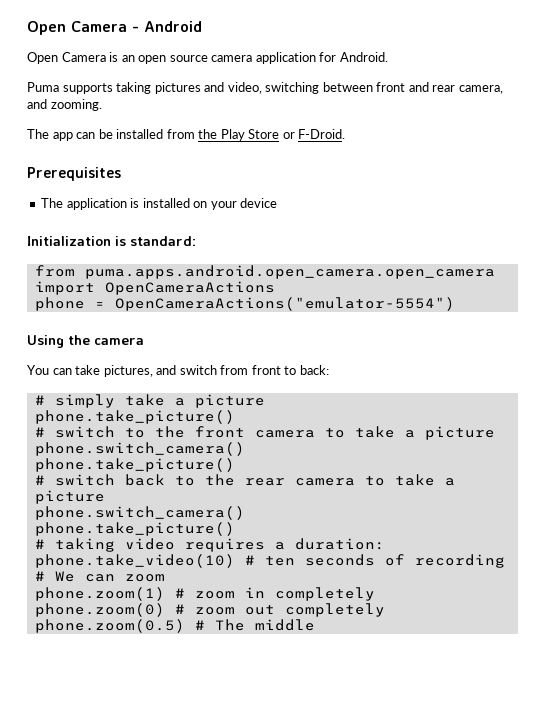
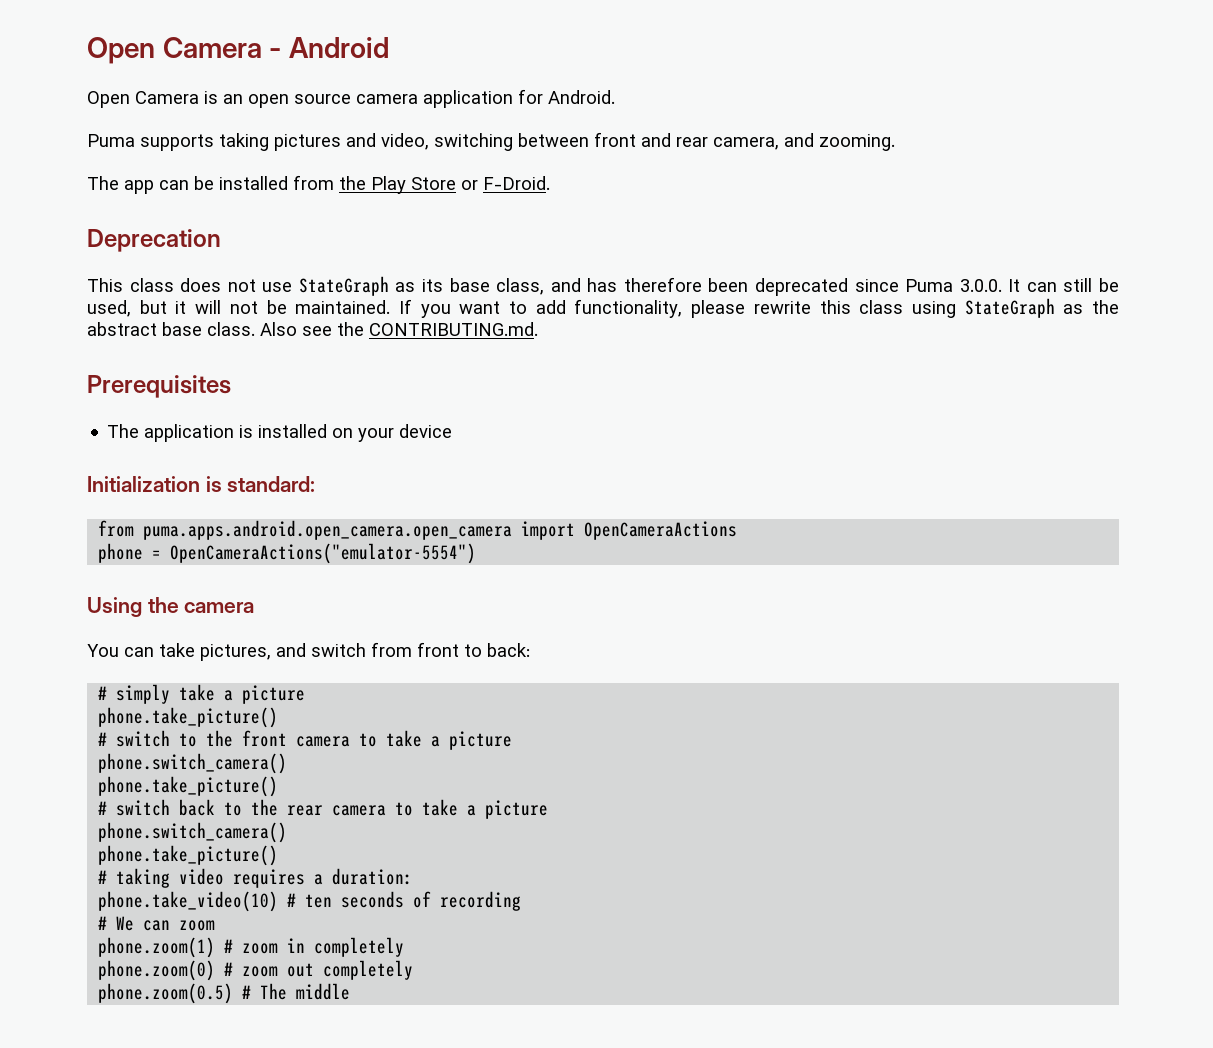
(346, 134) none -> [87,229,221,252] [87,276,1119,296] [87,298,1120,318] [87,322,538,336] // Deprecation // This class does not use StateGraph as its base class, and has therefore been deprecated since Puma 3.0.0. It can still be used, but it will not be maintained. If you want to add functionality, please rewrite this class using StateGraph as the abstract base class. Also see the CONTRIBUTING.md.

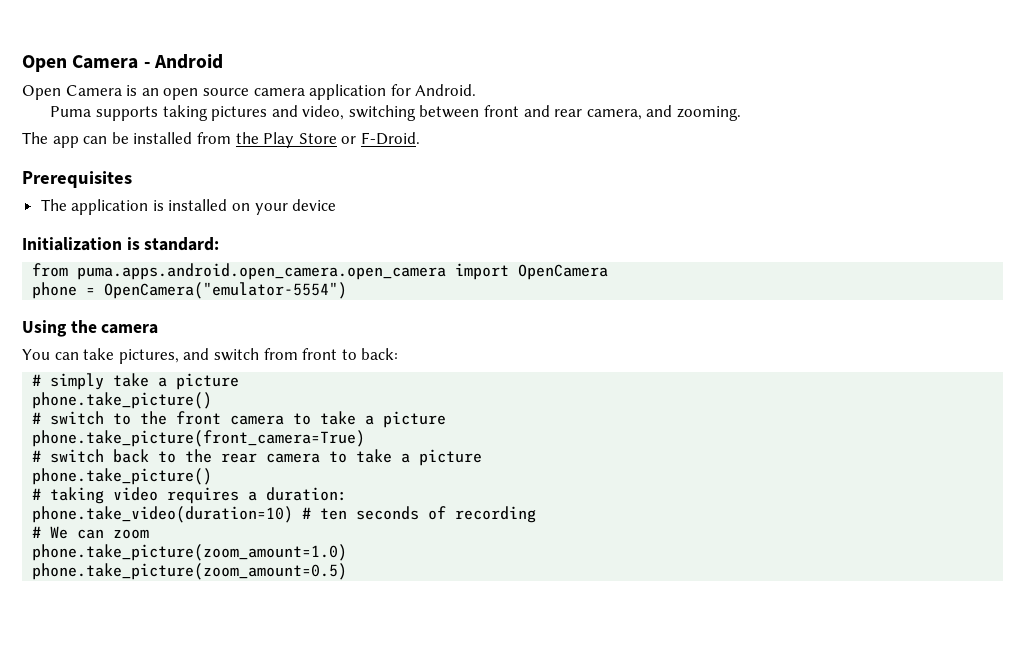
[87,229,221,252] [87,276,1119,296] [87,298,1120,318] [87,322,538,336] // Deprecation // This class does not use StateGraph as its base class, and has therefore been deprecated since Puma 3.0.0. It can still be used, but it will not be maintained. If you want to add functionality, please rewrite this class using StateGraph as the abstract base class. Also see the CONTRIBUTING.md. -> (420, 138) none
[584,521,738,540] OpenCameraActions -> [518,264,609,280] OpenCamera
[170,543,477,564] OpenCameraActions("emulator-5554") -> [104,282,348,299] OpenCamera("emulator-5554")
[98,753,288,774] [98,776,279,797] phone.switch_camera() // phone.take_picture() -> [32,430,366,447] phone.take_picture(front_camera=True)
[98,822,288,843] // phone.switch_camera() -> (483, 457) none
[98,891,279,912] phone.take_video(10) -> [32,506,294,523] phone.take_video(duration=10)
[98,937,405,958] [98,960,414,981] [98,983,351,1004] phone.zoom(1) # zoom in completely // phone.zoom(0) # zoom out completely // phone.zoom(0.5) # The middle -> [32,544,348,561] [32,563,348,580] phone.take_picture(zoom_amount=1.0) // phone.take_picture(zoom_amount=0.5)

